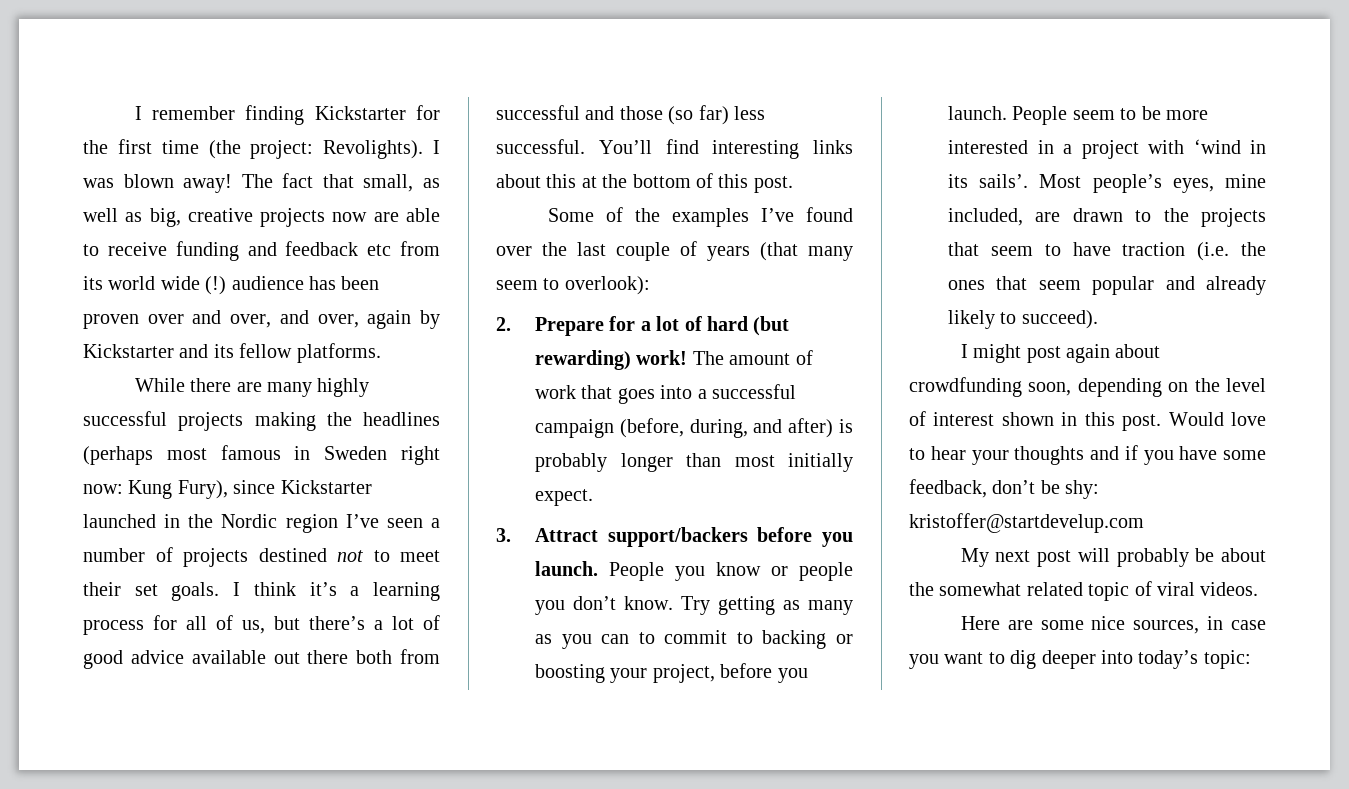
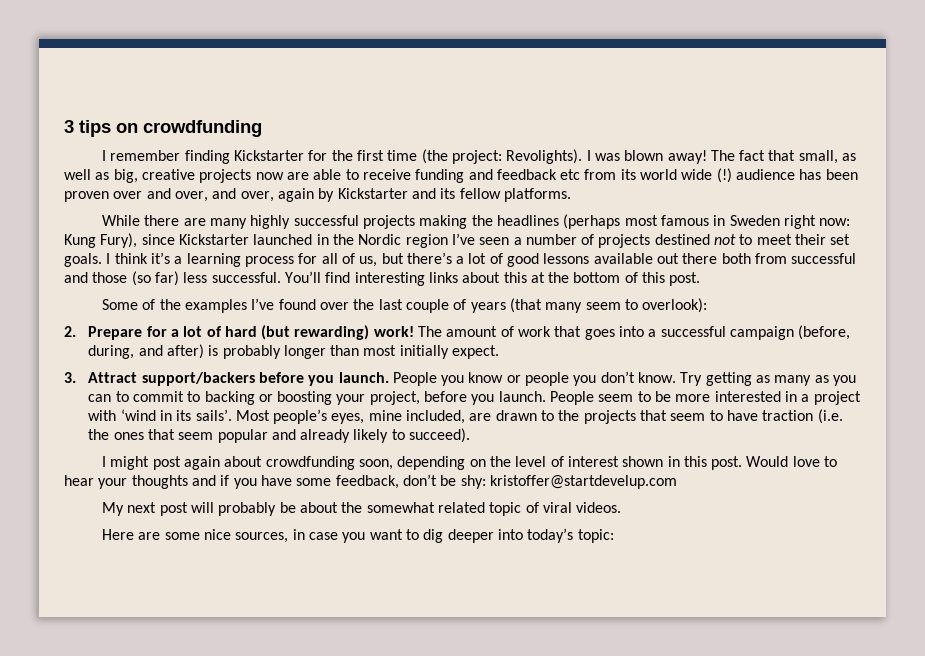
(134, 113) none -> [64,120,262,137] 3 tips on crowdfunding //
[130,650,184,664] advice -> [543,253,590,264] lessons

